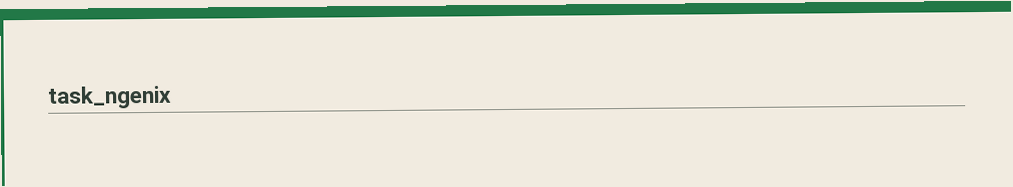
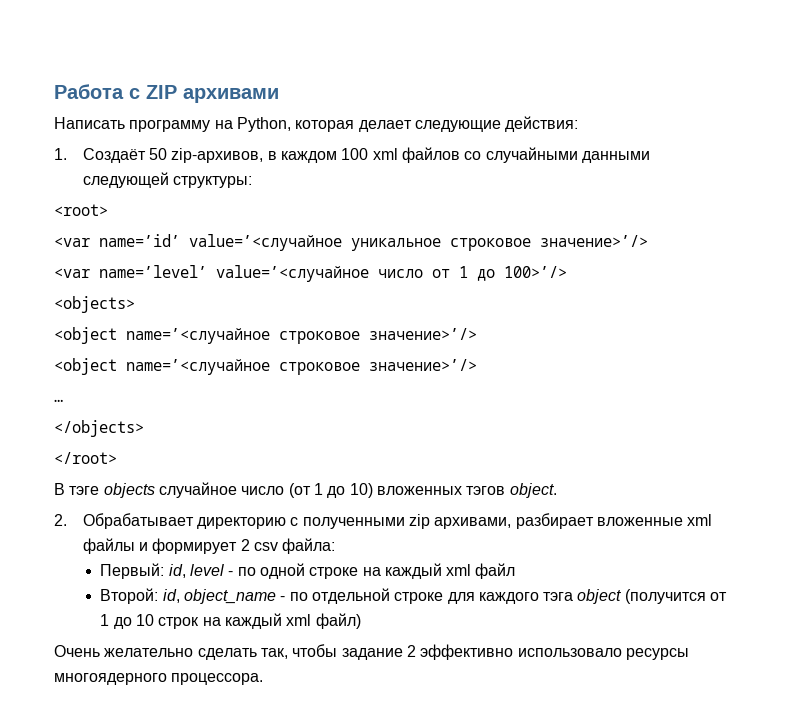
[47,85,172,109] task_ngenix -> [54,84,279,103] [54,116,579,132] [54,147,650,163] [82,172,253,188] [54,204,108,216] [54,234,648,251] [54,265,567,282] [54,296,135,313] [54,327,477,344] [54,358,477,375] [54,399,63,402] [54,420,144,437] [54,452,117,464] [54,482,557,498] [54,513,713,529] [82,538,336,554] [100,563,516,579] [100,588,728,604] [100,613,361,629] [54,644,689,660] [54,673,264,685] Работа с ZIP архивами // Написать программу на Python, которая делает следующие действия: // 1. Создаёт 50 zip-архивов, в каждом 100 xml файлов со случайными данными следующей структуры: // <root> // <var name=’id’ value=’<случайное уникальное строковое значение>’/> // <var name=’level’ value=’<случайное число от 1 до 100>’/> // <objects> // <object name=’<случайное строковое значение>’/> // <object name=’<случайное строковое значение>’/> // … // </objects> // </root> // В тэге objects случайное число (от 1 до 10) вложенных тэгов object. // 2. Обрабатывает директорию с полученными zip архивами, разбирает вложенные xml файлы и формирует 2 csv файла: // Первый: id, level - по одной строке на каждый xml файл // Второй: id, object_name - по отдельной строке для каждого тэга object (получится от 1 до 10 строк на каждый xml файл) // Очень желательно сделать так, чтобы задание 2 эффективно использовало ресурсы многоядерного процессора.

